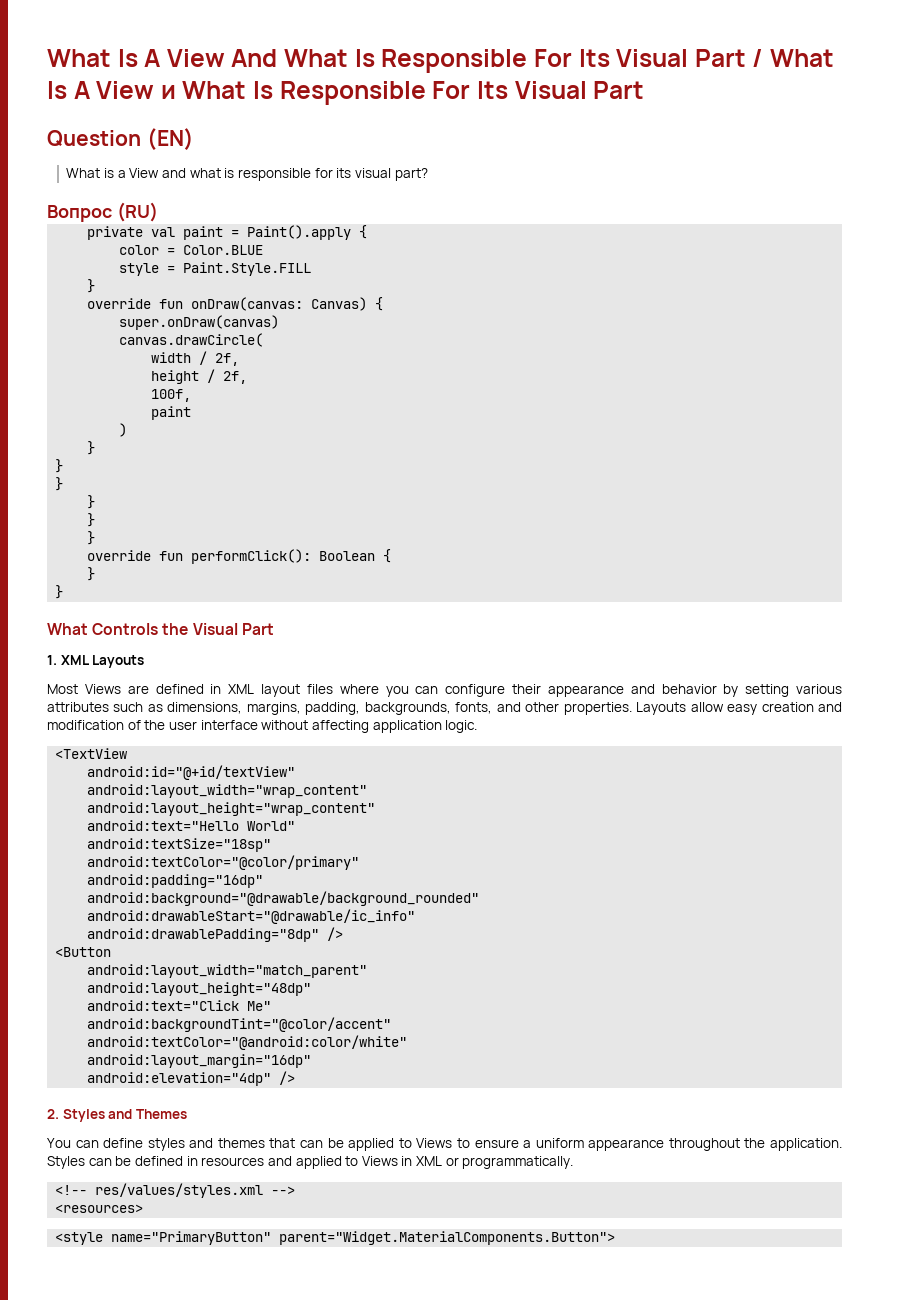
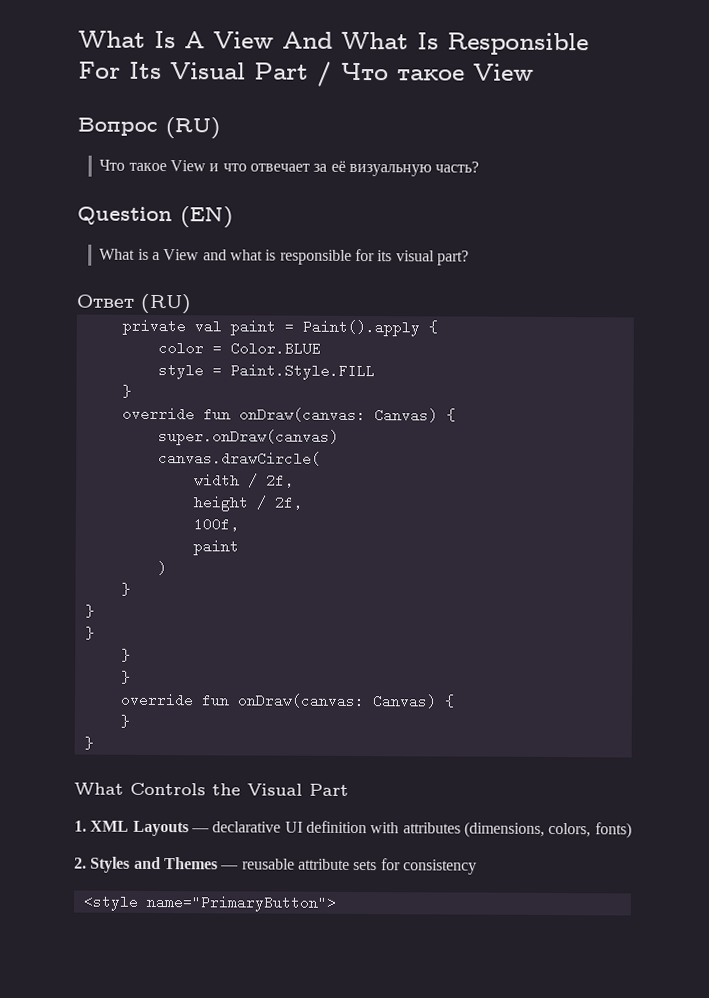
[769,49,834,67] [47,81,645,105] What Is A View и What Is Responsible For Its Visual Part -> [340,62,534,81] [77,117,220,140] [99,159,480,177] Что такое View // Вопрос (RU) // Что такое View и что отвечает за её визуальную часть?
[47,205,112,222] Вопрос -> [76,294,135,308] Ответ
[87,531,96,545] [87,549,376,564] // } // override fun performClick(): Boolean -> [119,692,437,709] // override fun onDraw(canvas: Canvas)
[47,684,843,697] [47,702,842,715] [47,720,478,733] [55,748,128,759] [87,765,296,780] [87,784,368,798] [87,802,376,816] [87,820,296,831] [87,838,272,852] [87,855,360,870] [87,874,264,888] [87,891,480,906] [87,909,416,924] [87,927,344,942] [55,947,112,957] [87,964,368,978] [87,982,312,996] [87,1000,272,1011] [87,1017,392,1032] [87,1035,408,1050] [87,1054,312,1068] [87,1071,296,1086] [47,1109,187,1122] [47,1138,842,1151] [47,1156,574,1169] [55,1183,296,1198] [55,1204,144,1213] // Most Views are defined in XML layout files where you can configure their appearance and behavior by setting various attributes such as dimensions, margins, padding, backgrounds, fonts, and other properties. Layouts allow easy creation and modification of the user interface without affecting application logic. // <TextView // android:id="@+id/textView" // android:layout_width="wrap_content" // android:layout_height="wrap_content" // android:text="Hello World" // android:textSize="18sp" // android:textColor="@color/primary" // android:padding="16dp" // android:background="@drawable/background_rounded" // android:drawableStart="@drawable/ic_info" // android:drawablePadding="8dp" /> // <Button // android:layout_width="match_parent" // android:layout_height="48dp" // android:text="Click Me" // android:backgroundTint="@color/accent" // android:textColor="@android:color/white" // android:layout_margin="16dp" // android:elevation="4dp" /> // 2. Styles and Themes // You can define styles and themes that can be applied to Views to ensure a uniform appearance throughout the application. Styles can be defined in resources and applied to Views in XML or programmatically. // <!-- res/values/styles.xml --> // <resources> -> [190,820,632,839] [74,856,477,875] — declarative UI definition with attributes (dimensions, colors, fonts) // 2. Styles and Themes — reusable attribute sets for consistency
[111,1231,616,1245] name="PrimaryButton" parent="Widget.MaterialComponents.Button"> -> [145,894,336,912] name="PrimaryButton">

